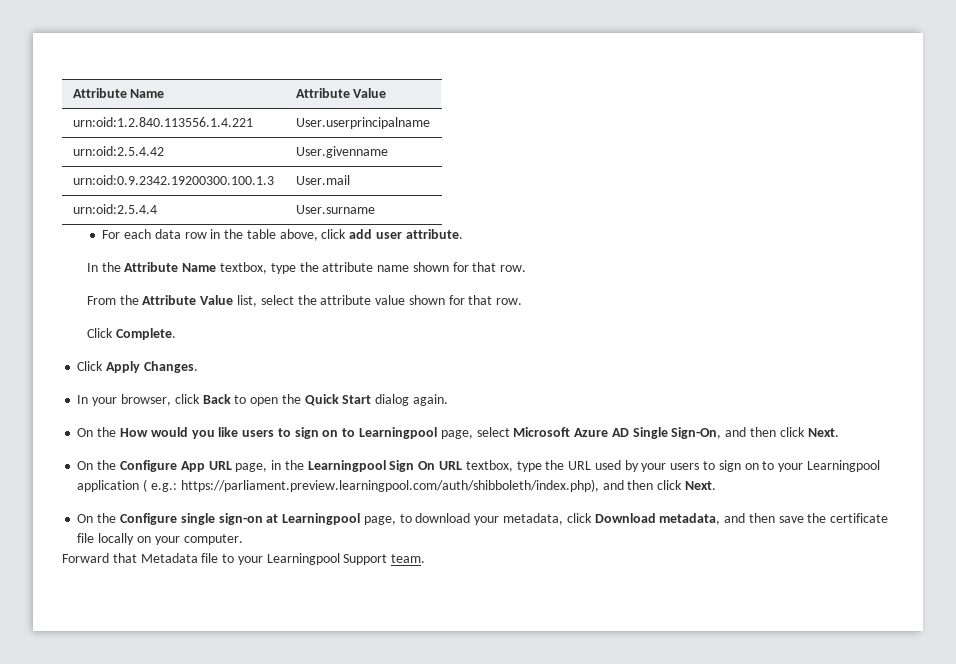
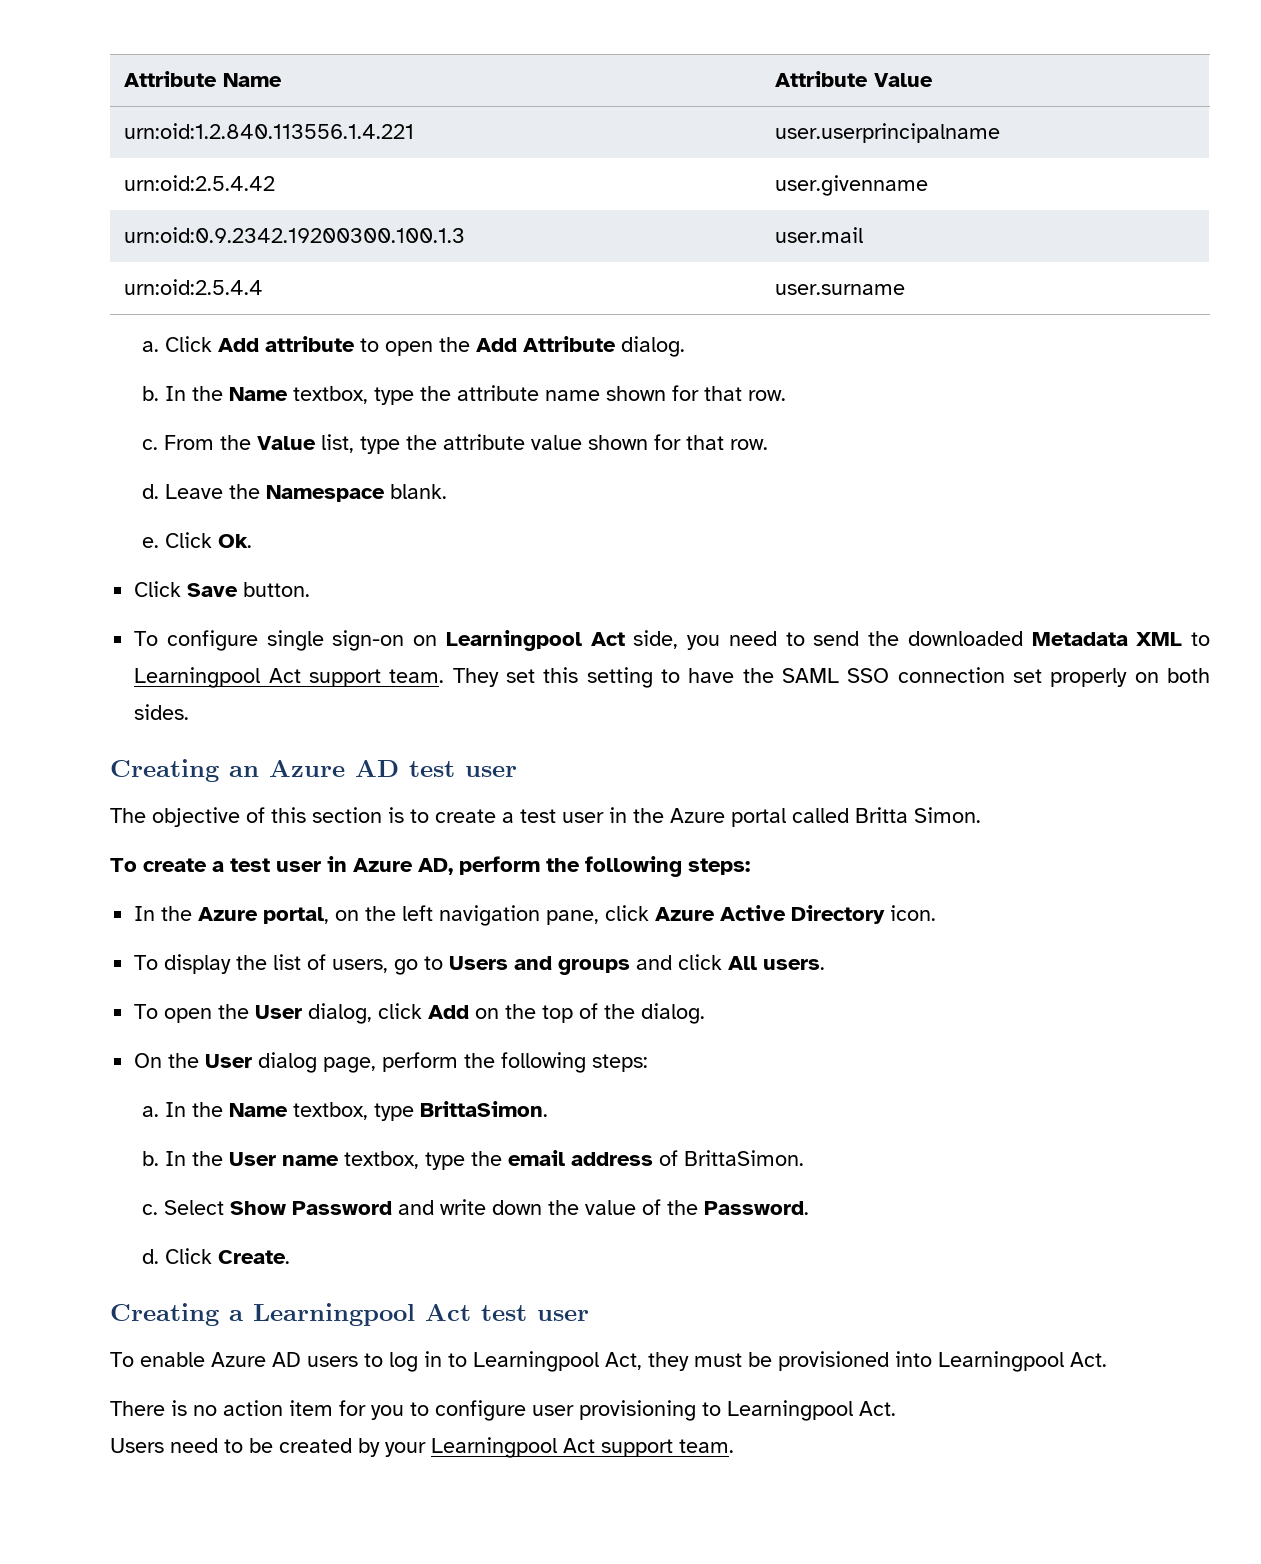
[295,117,430,129] User.userprincipalname -> [775,123,1001,143] user.userprincipalname
[295,146,388,158] User.givenname -> [775,175,929,196] user.givenname
[295,175,350,185] User.mail -> [775,227,864,243] user.mail
[295,205,375,214] [102,229,463,241] [86,262,179,272] User.surname // For each data row in the table above, click add user attribute. // In the Attribute -> [775,284,906,295] [142,336,686,357] [142,386,224,401] user.surname // a. Click Add attribute to open the Add Attribute dialog. // b. In the
(527, 268) none -> [142,439,159,450] c.
[142,295,197,305] Attribute -> (252, 442) none
[260,295,294,305] select -> [360,436,401,454] type
[86,328,176,340] [77,361,198,373] [77,394,448,406] [77,427,839,439] [77,460,880,472] [77,479,716,492] [77,513,889,525] [77,533,243,545] [62,553,388,565] Click Complete. // Click Apply Changes. // In your browser, click Back to open the Quick Start dialog again. // On the How would you like users to sign on to Learningpool page, select Microsoft Azure AD Single Sign-On, and then click Next. // On the Configure App URL page, in the Learningpool Sign On URL textbox, type the URL used by your users to sign on to your Learningpool application ( e.g.: https://parliament.preview.learningpool.com/auth/shibboleth/index.php), and then click Next. // On the Configure single sign-on at Learningpool page, to download your metadata, click Download metadata, and then save the certificate file locally on your computer. // Forward that Metadata file to your Learningpool Support -> [142,484,448,502] [142,532,253,548] [134,581,311,597] [134,630,1210,651] [134,667,1210,688] [134,704,190,720] [110,759,517,782] [110,807,981,827] [110,856,750,877] [134,905,937,926] [134,954,826,975] [134,1003,706,1024] [134,1052,649,1073] [142,1101,549,1121] [142,1150,805,1170] [142,1199,810,1215] [142,1248,291,1264] [110,1303,589,1326] [110,1351,1107,1372] [110,1400,896,1421] [110,1437,673,1458] d. Leave the Namespace blank. // e. Click Ok. // Click Save button. // To configure single sign-on on Learningpool Act side, you need to send the downloaded Metadata XML to Learningpool Act support team. They set this setting to have the SAML SSO connection set properly on both sides. // Creating an Azure AD test user // The objective of this section is to create a test user in the Azure portal called Britta Simon. // To create a test user in Azure AD, perform the following steps: // In the Azure portal, on the left navigation pane, click Azure Active Directory icon. // To display the list of users, go to Users and groups and click All users. // To open the User dialog, click Add on the top of the dialog. // On the User dialog page, perform the following steps: // a. In the Name textbox, type BrittaSimon. // b. In the User name textbox, type the email address of BrittaSimon. // c. Select Show Password and write down the value of the Password. // d. Click Create. // Creating a Learningpool Act test user // To enable Azure AD users to log in to Learningpool Act, they must be provisioned into Learningpool Act. // There is no action item for you to configure user provisioning to Learningpool Act. // Users need to be created by your Learningpool Act support

